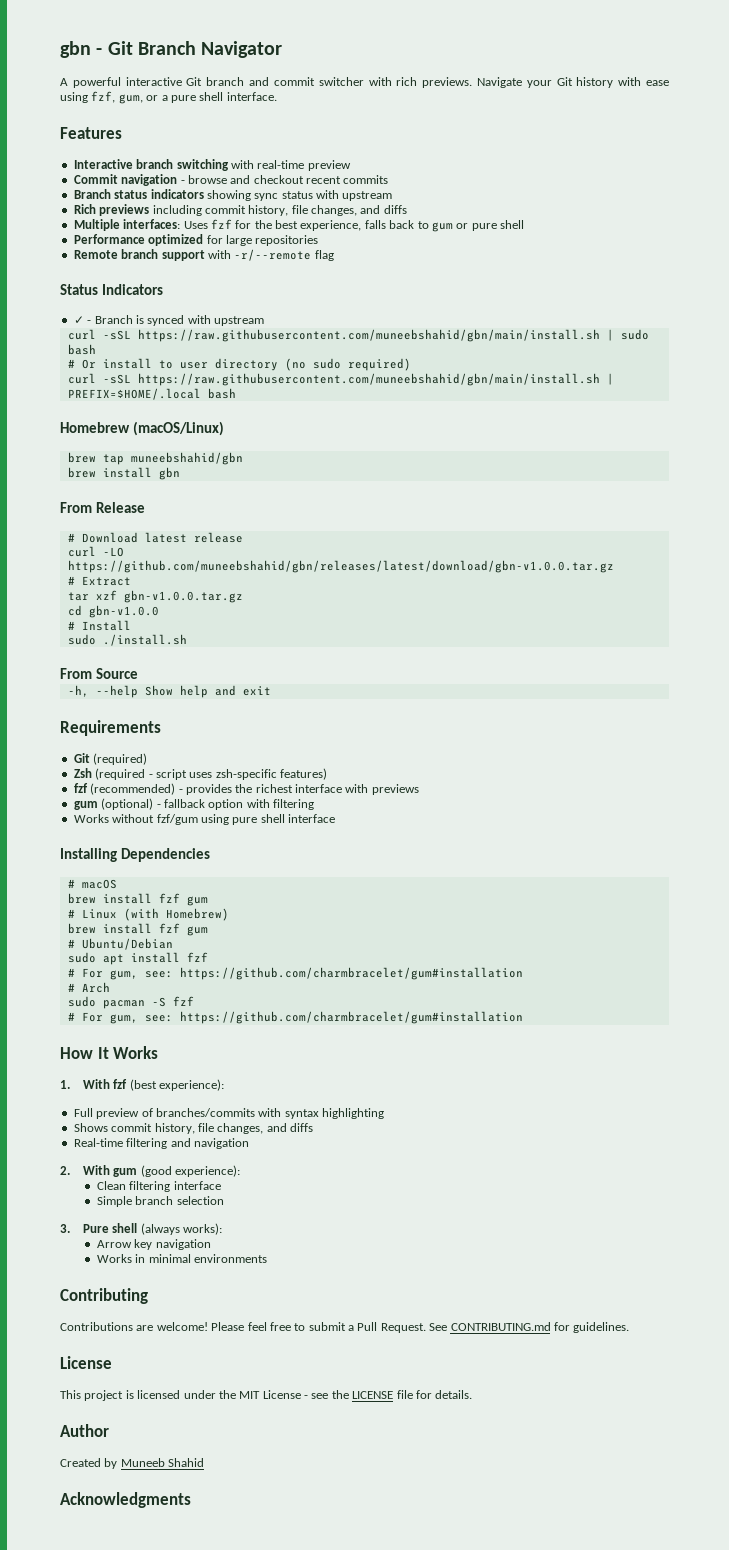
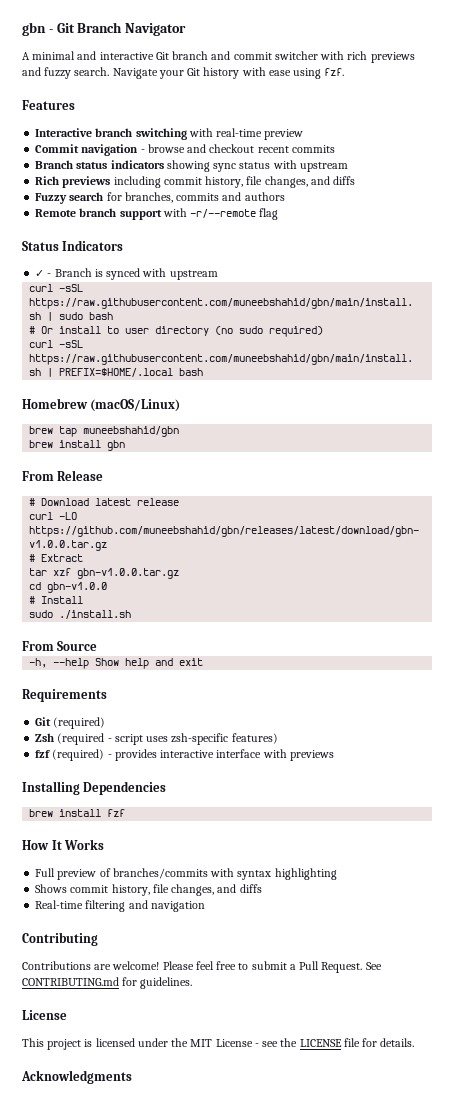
[72,77,121,88] powerful -> [32,51,97,60] minimal and
[422,77,473,88] previews. -> [370,52,415,63] [22,67,110,79] previews and fuzzy search.
[91,91,277,104] fzf, gum, or a pure shell interface. -> [324,68,345,76] fzf.
[73,219,524,232] [73,234,319,246] Multiple interfaces: Uses fzf for the best experience, falls back to gum or pure shell // Performance optimized for large repositories -> [35,192,285,204] Fuzzy search for branches, commits and authors
[90,783,176,795] (recommended) -> [52,749,105,761] (required)
[235,784,293,793] the richest -> [160,750,215,758] interactive
[73,798,314,810] [73,814,335,825] // gum (optional) - fallback option with filtering // Works without fzf/gum using pure shell interface -> (334, 755) none
[67,879,117,889] [67,893,208,906] [67,908,229,921] [67,923,208,936] [67,938,173,950] [67,952,208,965] [67,967,523,980] [67,982,110,993] [67,996,194,1009] [67,1011,523,1024] [60,1046,159,1059] [60,1079,225,1091] // # macOS // brew install fzf gum // # Linux (with Homebrew) // brew install fzf gum // # Ubuntu/Debian // sudo apt install fzf // # For gum, see: https://github.com/charmbracelet/gum#installation // # Arch // sudo pacman -S fzf // # For gum, see: https://github.com/charmbracelet/gum#installation // How It Works // 1. With fzf (best experience): -> [29,809,126,817] [22,839,105,850] // brew install fzf // How It Works
[60,1165,241,1177] [96,1181,221,1192] [96,1196,224,1207] [60,1223,223,1235] [96,1239,211,1250] [96,1254,267,1263] // 2. With gum (good experience): // Clean filtering interface // Simple branch selection // 3. Pure shell (always works): // Arrow key navigation // Works in minimal environments -> (205, 906) none
[60,1424,109,1437] [60,1458,205,1469] // Author // Created by Muneeb Shahid -> (415, 1042) none

